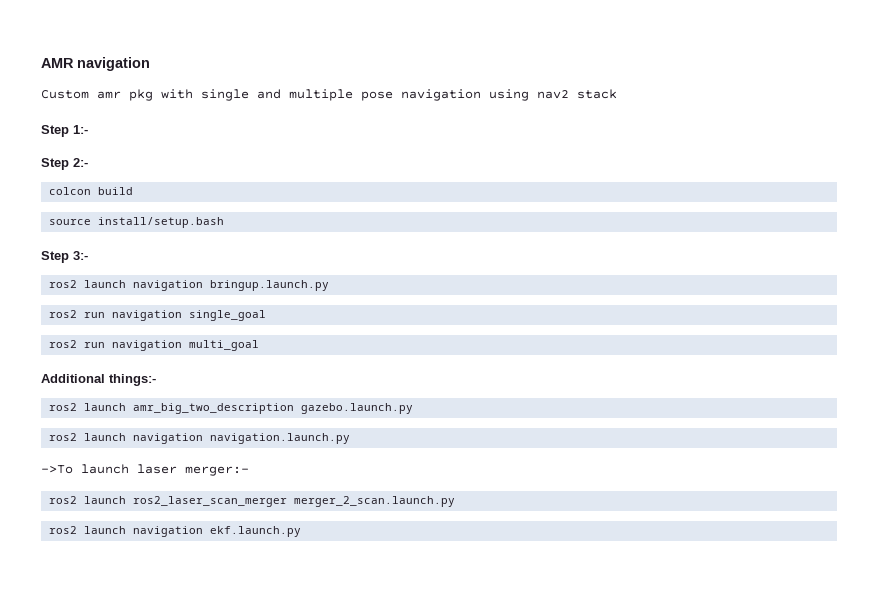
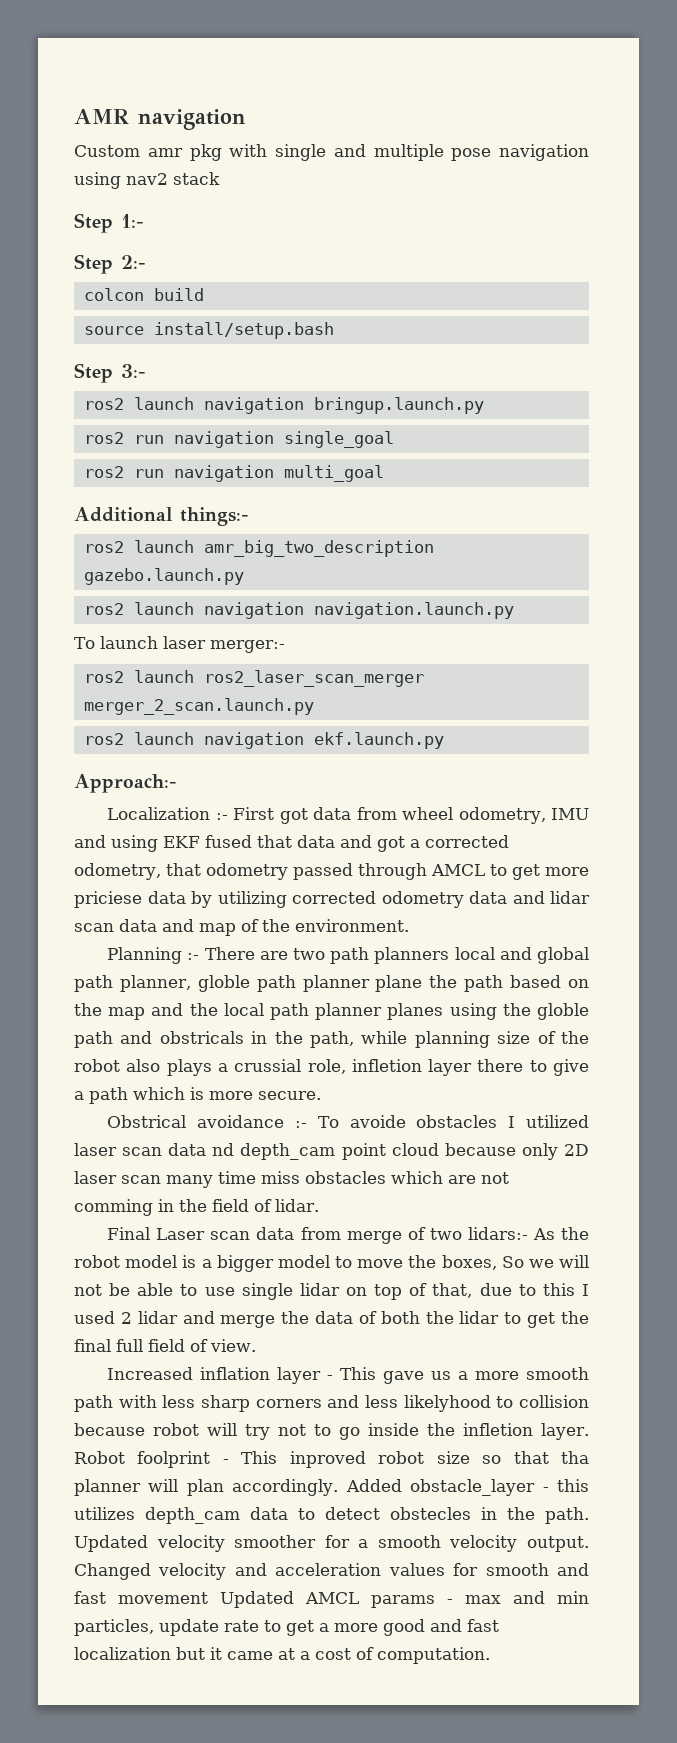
[41,465,73,474] ->To -> [74,637,95,649] To
(302, 531) none -> [74,774,177,793] [107,807,589,824] [74,835,509,852] [74,863,589,880] [74,891,590,908] [74,919,409,936] [107,947,590,964] [74,975,589,992] [74,1003,589,1020] [74,1031,589,1048] [74,1059,589,1076] [74,1087,321,1104] [107,1115,589,1128] [74,1143,589,1160] [74,1171,509,1188] [74,1199,319,1216] [107,1227,589,1244] [74,1255,590,1272] [74,1283,590,1300] [74,1311,590,1328] [74,1339,256,1352] [107,1367,590,1384] [74,1395,589,1412] [74,1423,590,1440] [74,1451,590,1468] [74,1479,589,1496] [74,1507,589,1524] [74,1535,589,1552] [74,1563,589,1580] [74,1591,589,1608] [74,1619,499,1636] [74,1647,490,1664] // Approach:- // Localization :- First got data from wheel odometry, IMU and using EKF fused that data and got a corrected odometry, that odometry passed through AMCL to get more priciese data by utilizing corrected odometry data and lidar scan data and map of the environment. // Planning :- There are two path planners local and global path planner, globle path planner plane the path based on the map and the local path planner planes using the globle path and obstricals in the path, while planning size of the robot also plays a crussial role, infletion layer there to give a path which is more secure. // Obstrical avoidance :- To avoide obstacles I utilized laser scan data nd depth_cam point cloud because only 2D laser scan many time miss obstacles which are not comming in the field of lidar. // Final Laser scan data from merge of two lidars:- As the robot model is a bigger model to move the boxes, So we will not be able to use single lidar on top of that, due to this I used 2 lidar and merge the data of both the lidar to get the final full field of view. // Increased inflation layer - This gave us a more smooth path with less sharp corners and less likelyhood to collision because robot will try not to go inside the infletion layer. Robot foolprint - This inproved robot size so that tha planner will plan accordingly. Added obstacle_layer - this utilizes depth_cam data to detect obstecles in the path. Updated velocity smoother for a smooth velocity output. Changed velocity and acceleration values for smooth and fast movement Updated AMCL params - max and min particles, update rate to get a more good and fast localization but it came at a cost of computation.

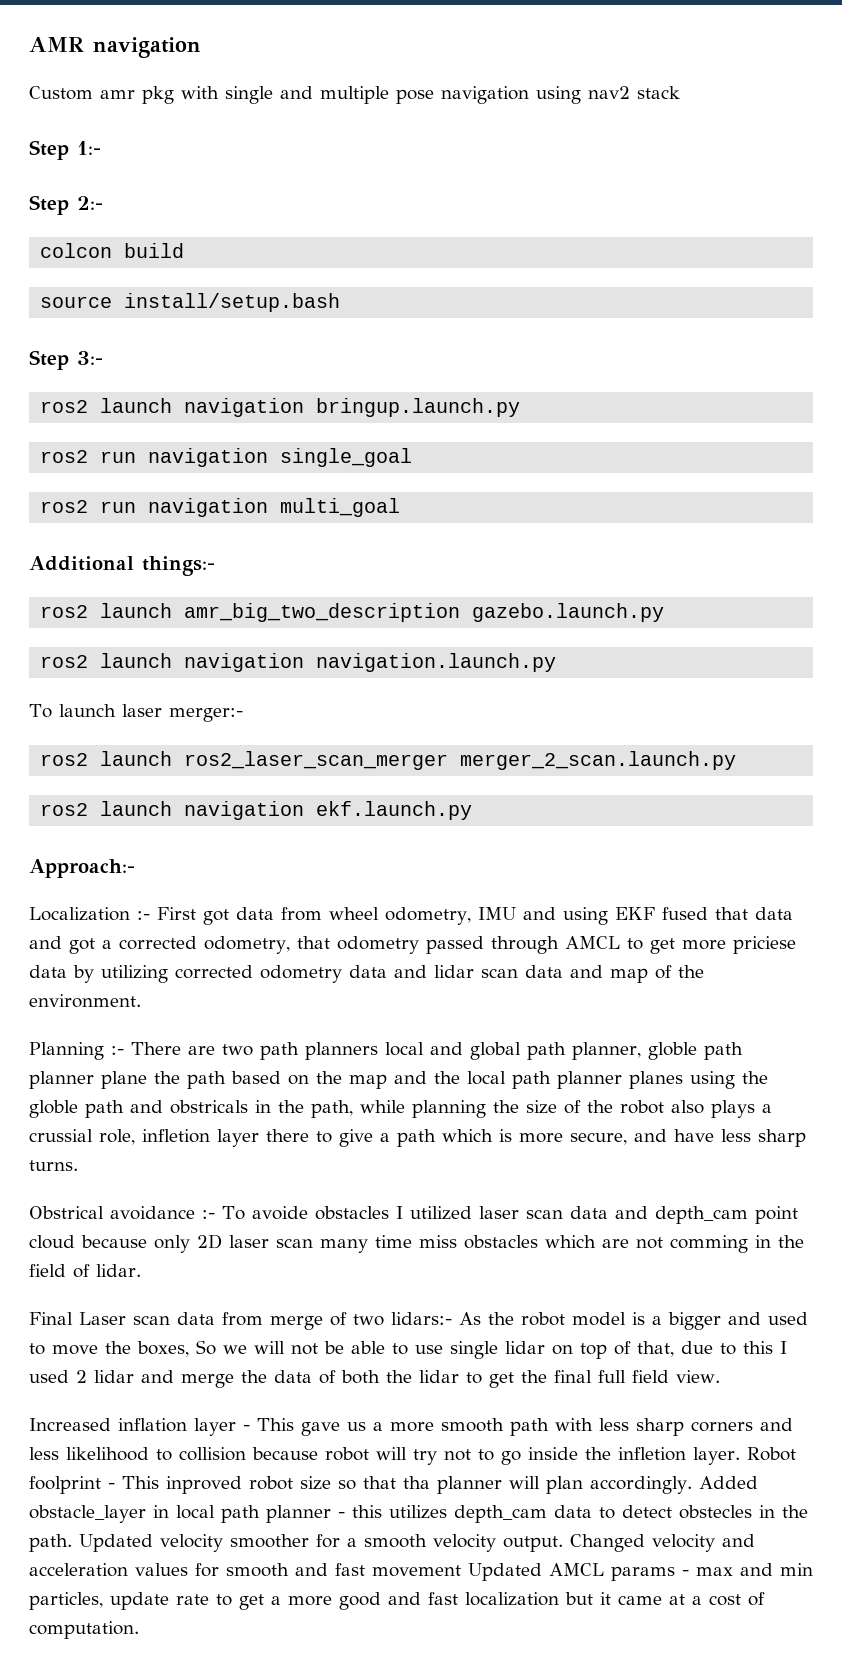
(490, 1039) none -> [493,1100,519,1113] the
[258,1091,321,1100] secure. -> [570,1129,806,1147] [29,1160,78,1171] secure, and have less sharp turns.
[212,1143,235,1156] nd -> [614,1206,648,1219] and
[277,1255,330,1268] model -> [728,1312,808,1325] and used
[190,1339,208,1352] of -> (669, 1376) none
[403,1395,491,1412] likelyhood -> [66,1447,149,1461] likelihood
(536, 1487) none -> [153,1505,331,1523] in local path planner

